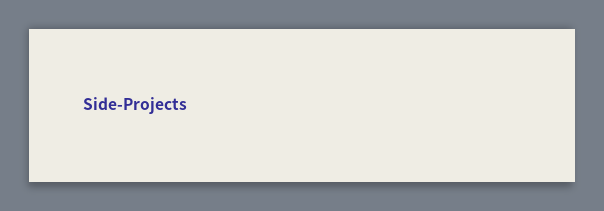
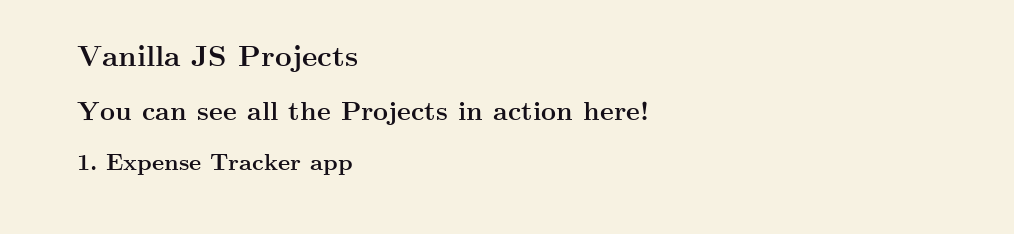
[83,97,187,114] Side-Projects -> [77,45,358,72] [77,101,649,125] [77,154,353,175] Vanilla JS Projects // You can see all the Projects in action here! // 1. Expense Tracker app

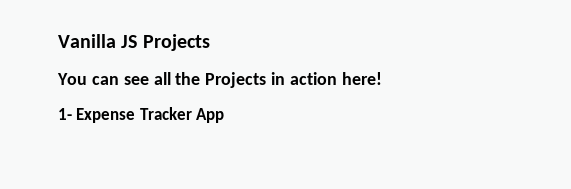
[77,155,97,170] 1. -> [58,108,72,120] 1-
[310,160,353,175] app -> [196,108,225,123] App

